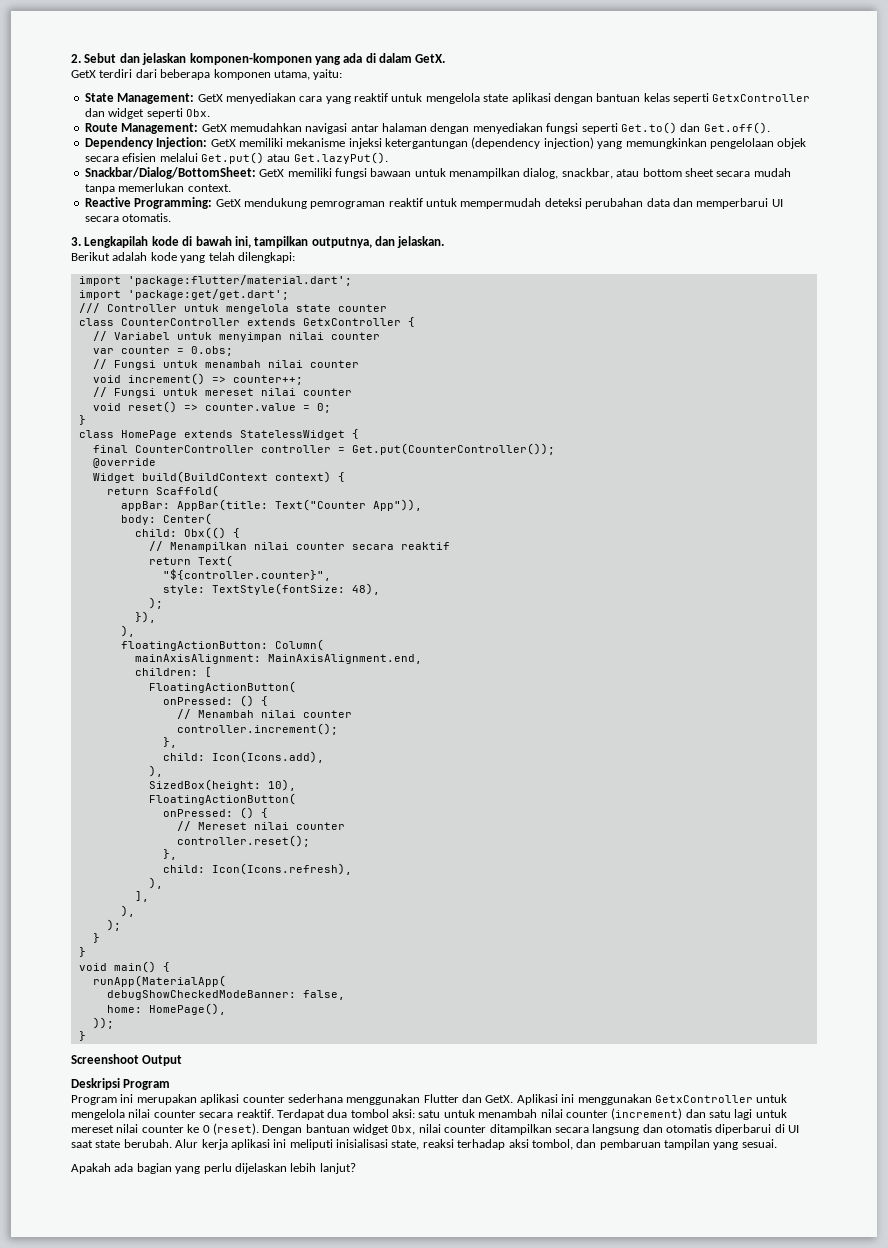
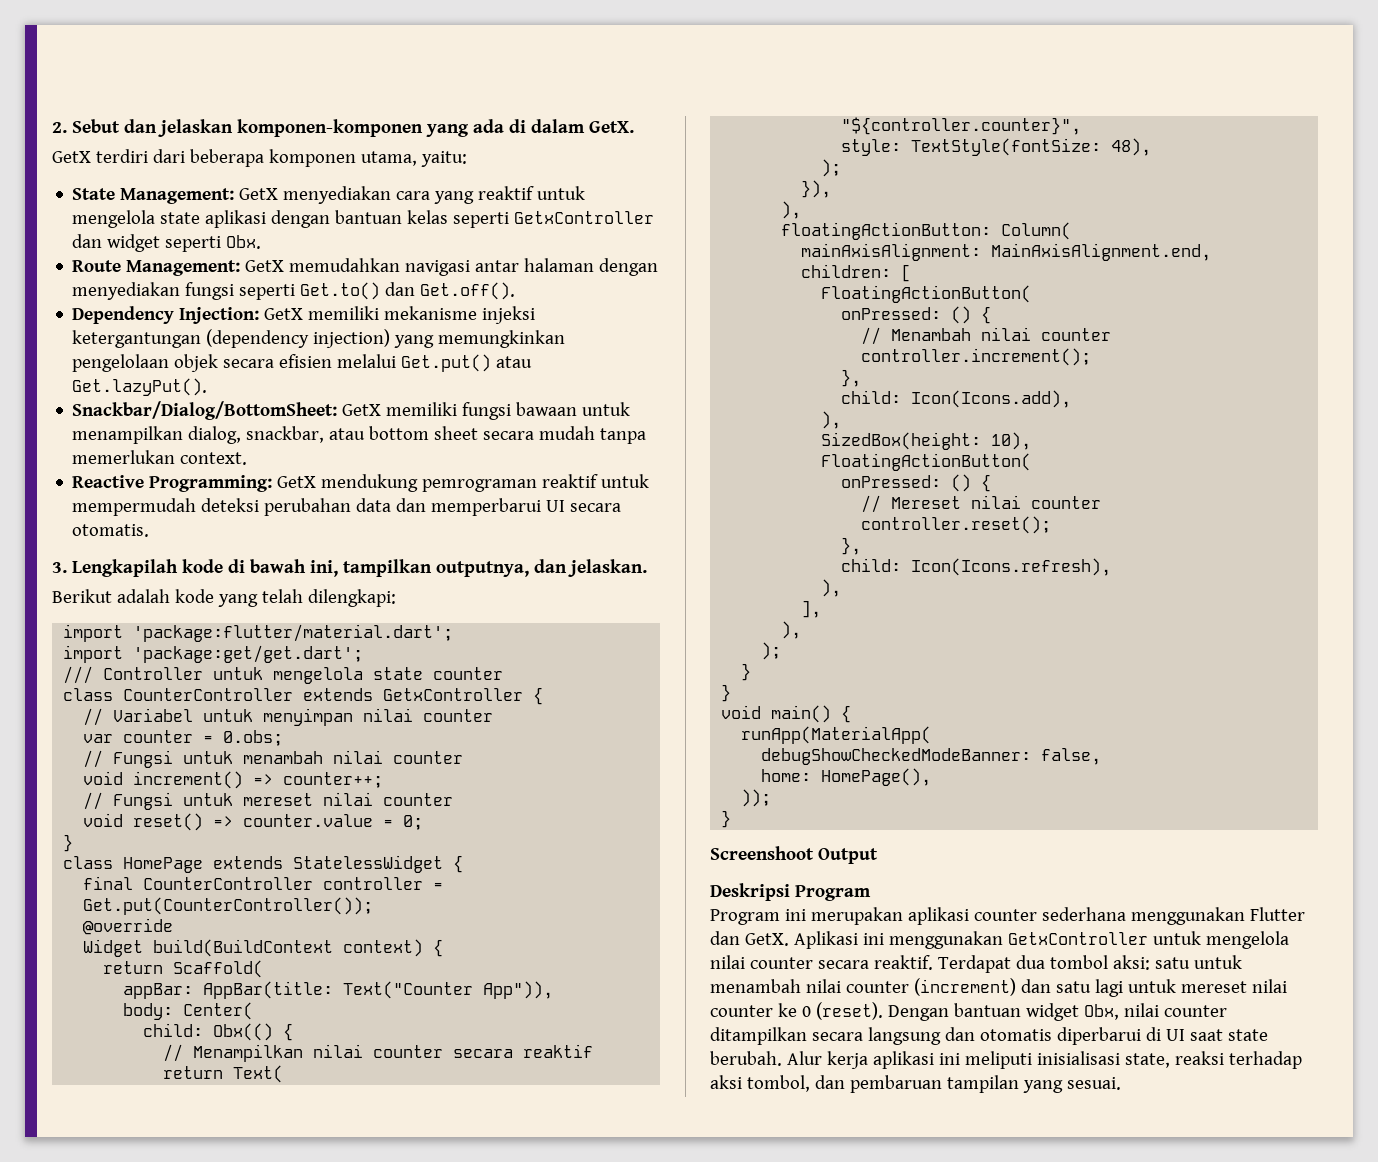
[71,1163,356,1174] // Apakah ada bagian yang perlu dijelaskan lebih lanjut? -> (1121, 1083) none

